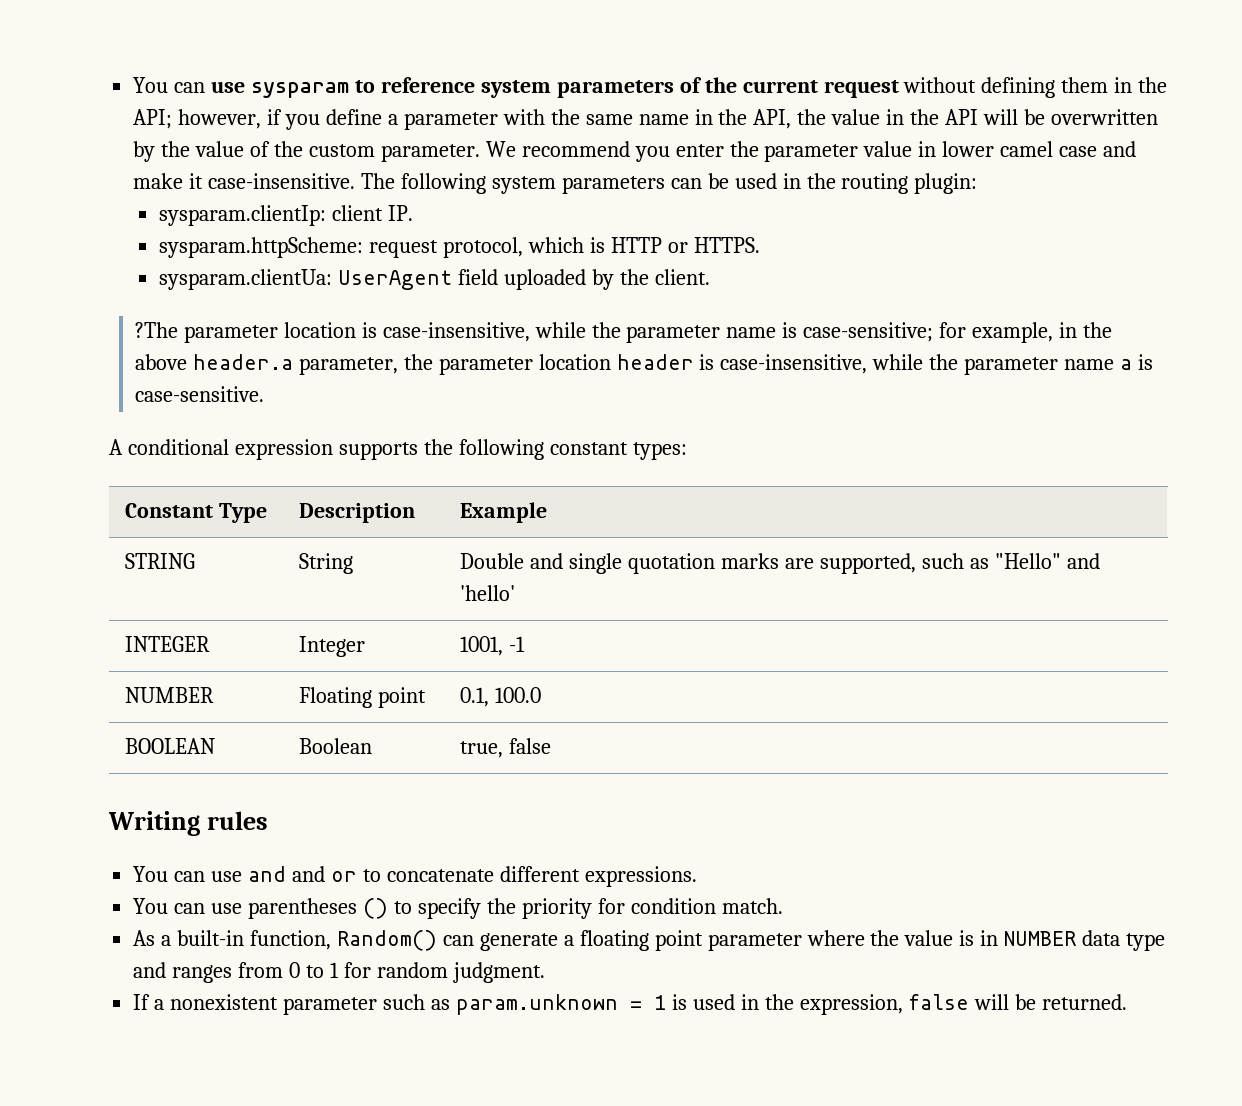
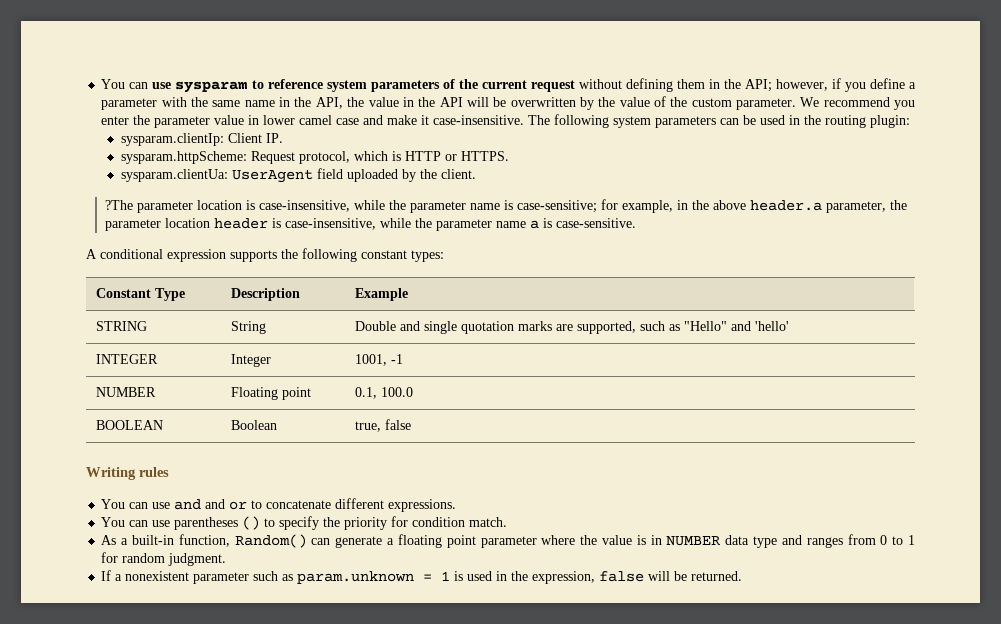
[332,205,384,221] client -> [227,133,262,143] Client
[369,240,439,258] request -> [250,151,295,164] Request

